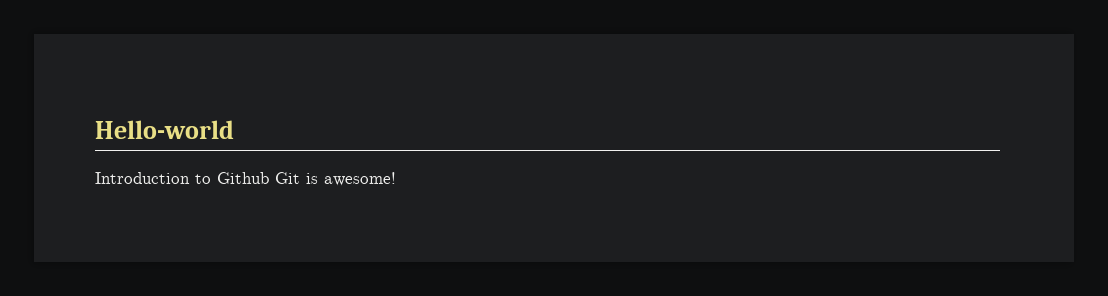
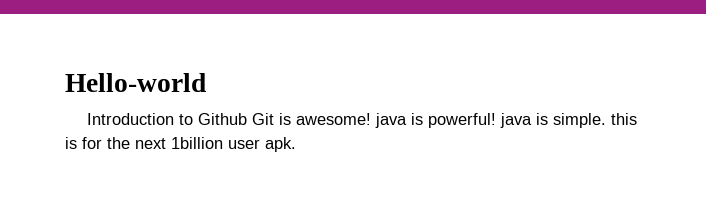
(396, 179) none -> [374,113,637,128] [65,137,296,152] java is powerful! java is simple. this is for the next 1billion user apk.

